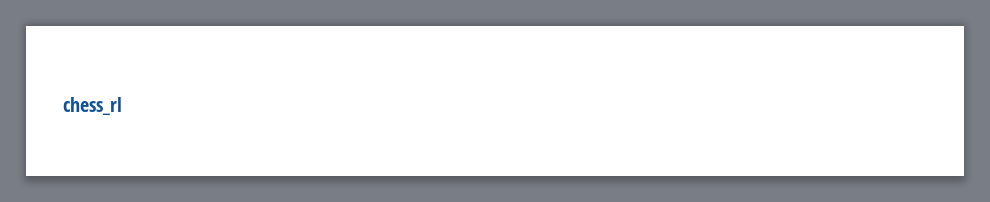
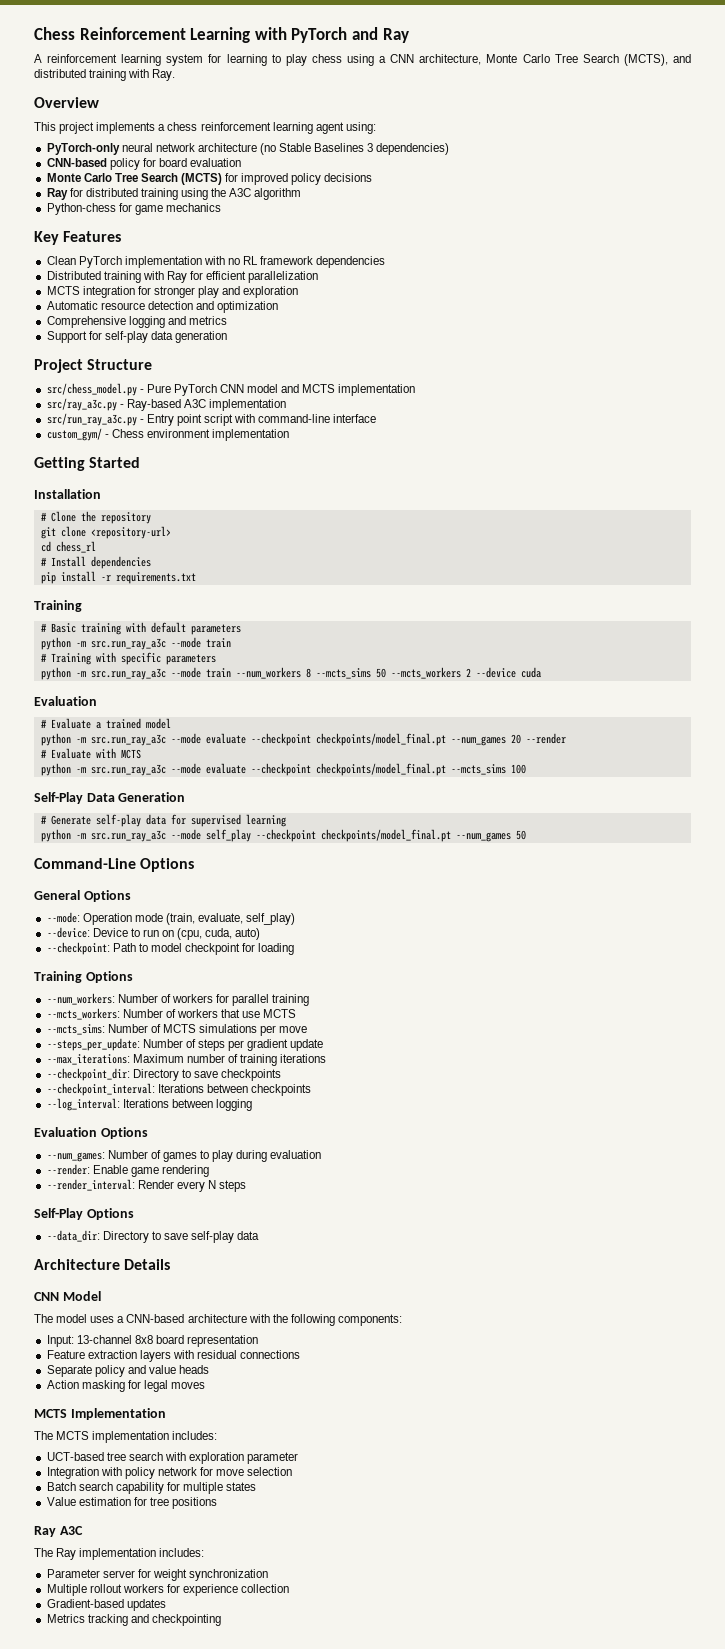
[63,97,122,115] chess_rl -> [34,27,409,43] [34,54,691,66] [34,69,176,81] [34,97,99,108] [34,122,376,134] [46,143,450,155] [46,158,242,170] [46,173,373,185] [46,188,302,200] [46,203,221,215] [34,231,122,245] [46,256,386,268] [46,271,319,283] [46,286,299,298] [46,301,279,313] [46,316,227,328] [46,331,228,343] [34,359,153,373] [46,383,416,396] [46,398,287,411] [46,413,377,426] [46,428,290,441] [34,457,141,471] [34,489,101,499] [40,511,151,524] [40,526,171,539] [40,541,96,553] [40,556,151,569] [40,571,196,584] [34,600,82,612] [40,622,241,635] [40,637,231,650] [40,652,216,665] [40,667,541,680] [34,696,97,706] [40,718,171,729] [40,733,566,746] [40,748,141,759] [40,763,526,776] [34,792,186,804] [40,814,286,827] [40,829,526,842] [34,858,195,872] [34,890,131,902] [46,912,296,925] [46,927,261,940] [46,942,295,955] [34,971,133,983] [46,993,310,1006] [46,1008,297,1020] [46,1024,308,1036] [46,1038,324,1051] [46,1054,327,1066] [46,1068,282,1081] [46,1083,311,1096] [46,1098,252,1111] [34,1127,148,1139] [46,1150,322,1162] [46,1164,209,1177] [46,1179,247,1192] [34,1208,134,1220] [46,1230,260,1243] [34,1259,171,1270] [34,1291,101,1301] [34,1314,402,1326] [46,1335,259,1347] [46,1350,301,1362] [46,1365,210,1377] [46,1380,206,1392] [34,1408,166,1420] [34,1431,218,1443] [46,1452,299,1464] [46,1467,293,1479] [46,1482,257,1494] [46,1497,218,1509] [34,1526,83,1537] [34,1548,205,1560] [46,1569,269,1581] [46,1584,290,1596] [46,1599,166,1611] [46,1614,221,1626] Chess Reinforcement Learning with PyTorch and Ray // A reinforcement learning system for learning to play chess using a CNN architecture, Monte Carlo Tree Search (MCTS), and distributed training with Ray. // Overview // This project implements a chess reinforcement learning agent using: // PyTorch-only neural network architecture (no Stable Baselines 3 dependencies) // CNN-based policy for board evaluation // Monte Carlo Tree Search (MCTS) for improved policy decisions // Ray for distributed training using the A3C algorithm // Python-chess for game mechanics // Key Features // Clean PyTorch implementation with no RL framework dependencies // Distributed training with Ray for efficient parallelization // MCTS integration for stronger play and exploration // Automatic resource detection and optimization // Comprehensive logging and metrics // Support for self-play data generation // Project Structure // src/chess_model.py - Pure PyTorch CNN model and MCTS implementation // src/ray_a3c.py - Ray-based A3C implementation // src/run_ray_a3c.py - Entry point script with command-line interface // custom_gym/ - Chess environment implementation // Getting Started // Installation // # Clone the repository // git clone <repository-url> // cd chess_rl // # Install dependencies // pip install -r requirements.txt // Training // # Basic training with default parameters // python -m src.run_ray_a3c --mode train // # Training with specific parameters // python -m src.run_ray_a3c --mode train --num_workers 8 --mcts_sims 50 --mcts_workers 2 --device cuda // Evaluation // # Evaluate a trained model // python -m src.run_ray_a3c --mode evaluate --checkpoint checkpoints/model_final.pt --num_games 20 --render // # Evaluate with MCTS // python -m src.run_ray_a3c --mode evaluate --checkpoint checkpoints/model_final.pt --mcts_sims 100 // Self-Play Data Generation // # Generate self-play data for supervised learning // python -m src.run_ray_a3c --mode self_play --checkpoint checkpoints/model_final.pt --num_games 50 // Command-Line Options // General Options // --mode: Operation mode (train, evaluate, self_play) // --device: Device to run on (cpu, cuda, auto) // --checkpoint: Path to model checkpoint for loading // Training Options // --num_workers: Number of workers for parallel training // --mcts_workers: Number of workers that use MCTS // --mcts_sims: Number of MCTS simulations per move // --steps_per_update: Number of steps per gradient update // --max_iterations: Maximum number of training iterations // --checkpoint_dir: Directory to save checkpoints // --checkpoint_interval: Iterations between checkpoints // --log_interval: Iterations between logging // Evaluation Options // --num_games: Number of games to play during evaluation // --render: Enable game rendering // --render_interval: Render every N steps // Self-Play Options // --data_dir: Directory to save self-play data // Architecture Details // CNN Model // The model uses a CNN-based architecture with the following components: // Input: 13-channel 8x8 board representation // Feature extraction layers with residual connections // Separate policy and value heads // Action masking for legal moves // MCTS Implementation // The MCTS implementation includes: // UCT-based tree search with exploration parameter // Integration with policy network for move selection // Batch search capability for multiple states // Value estimation for tree positions // Ray A3C // The Ray implementation includes: // Parameter server for weight synchronization // Multiple rollout workers for experience collection // Gradient-based updates // Metrics tracking and checkpointing

